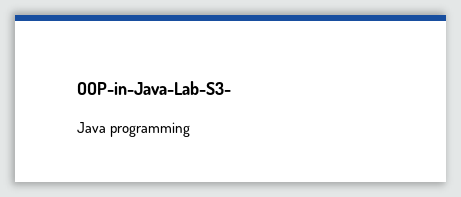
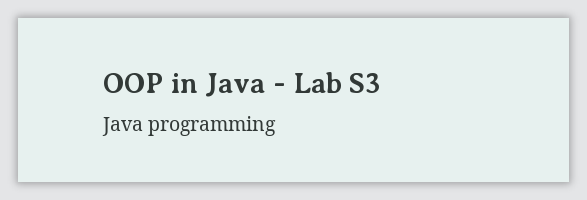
[77,81,231,95] OOP-in-Java-Lab-S3- -> [103,72,381,97] OOP in Java - Lab S3

